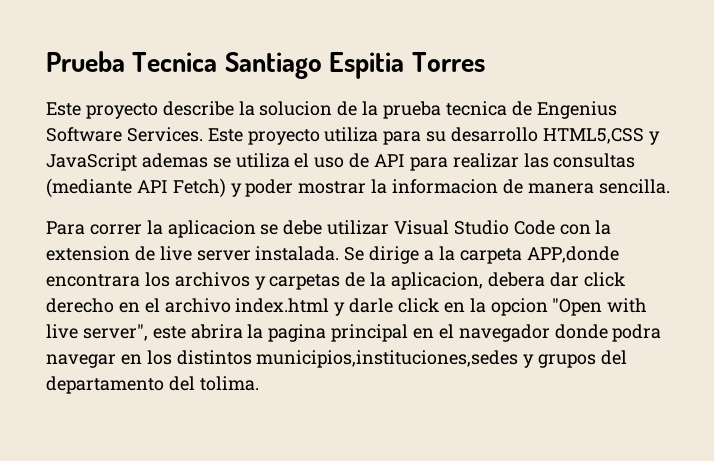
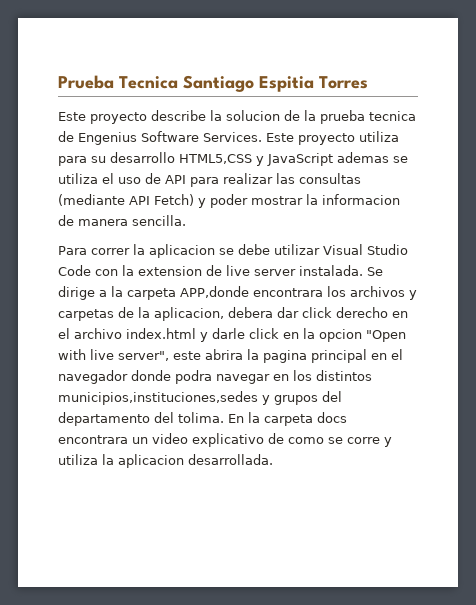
(259, 383) none -> [228,412,347,426] [58,433,392,447] [58,454,273,468] En la carpeta docs encontrara un video explicativo de como se corre y utiliza la aplicacion desarrollada.

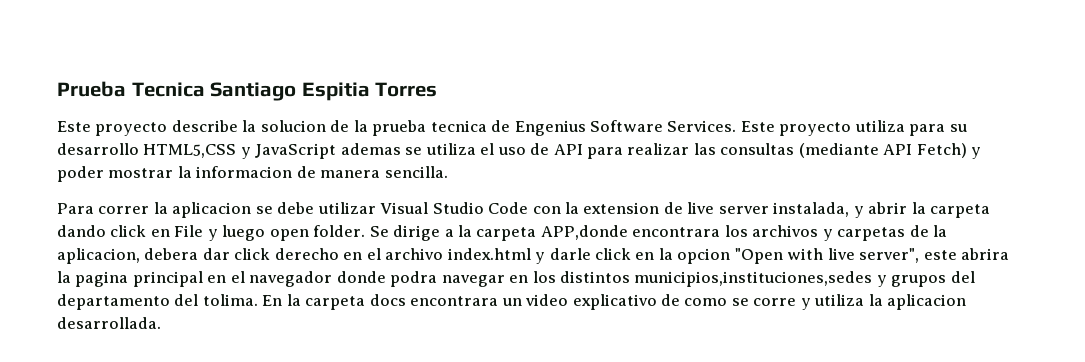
[299,265,363,276] instalada. -> [773,202,991,218] [57,225,366,241] instalada, y abrir la carpeta dando click en File y luego open folder.

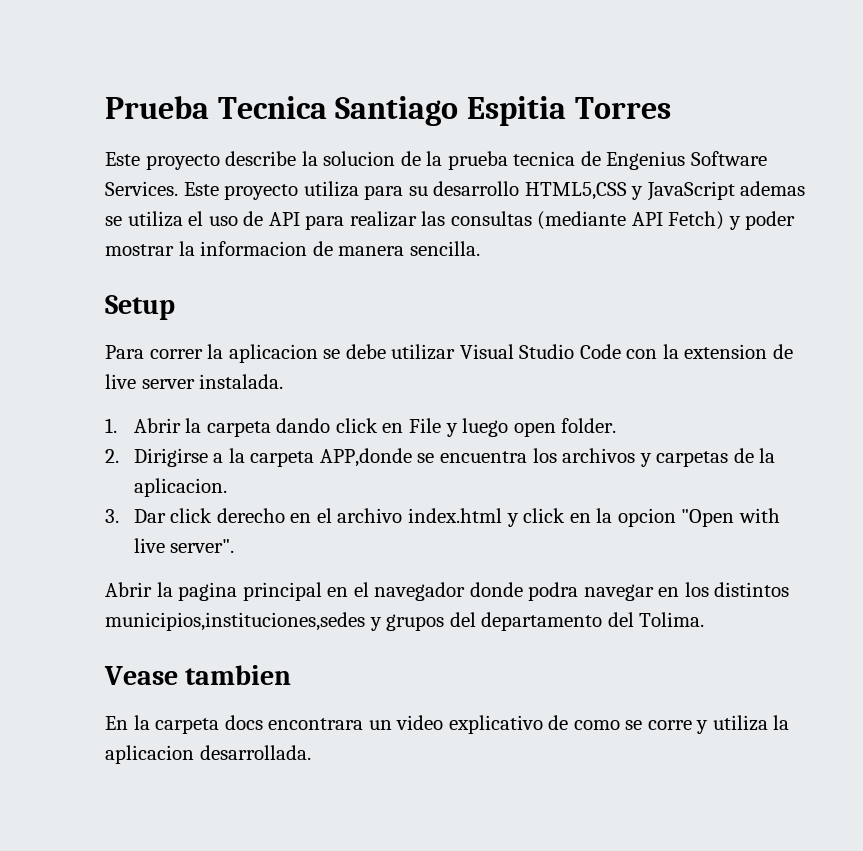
(448, 172) none -> [105,295,175,320] // Setup
[773,202,908,218] instalada, y abrir -> [199,374,284,389] [105,418,181,433] instalada. // 1. Abrir
[369,225,441,241] Se dirige -> [105,448,208,467] // 2. Dirigirse
[632,227,721,237] encontrara -> [417,451,528,463] se encuentra
[57,248,230,264] aplicacion, debera dar -> [133,478,227,497] [105,509,166,523] aplicacion. // 3. Dar
[549,248,591,260] darle -> (519, 520) none
[859,248,1010,263] server", este abrira -> [170,539,235,553] [105,582,152,597] server". // Abrir
[202,294,258,306] tolima. -> [639,612,705,627] [104,665,292,685] Tolima. // Vease tambien //

